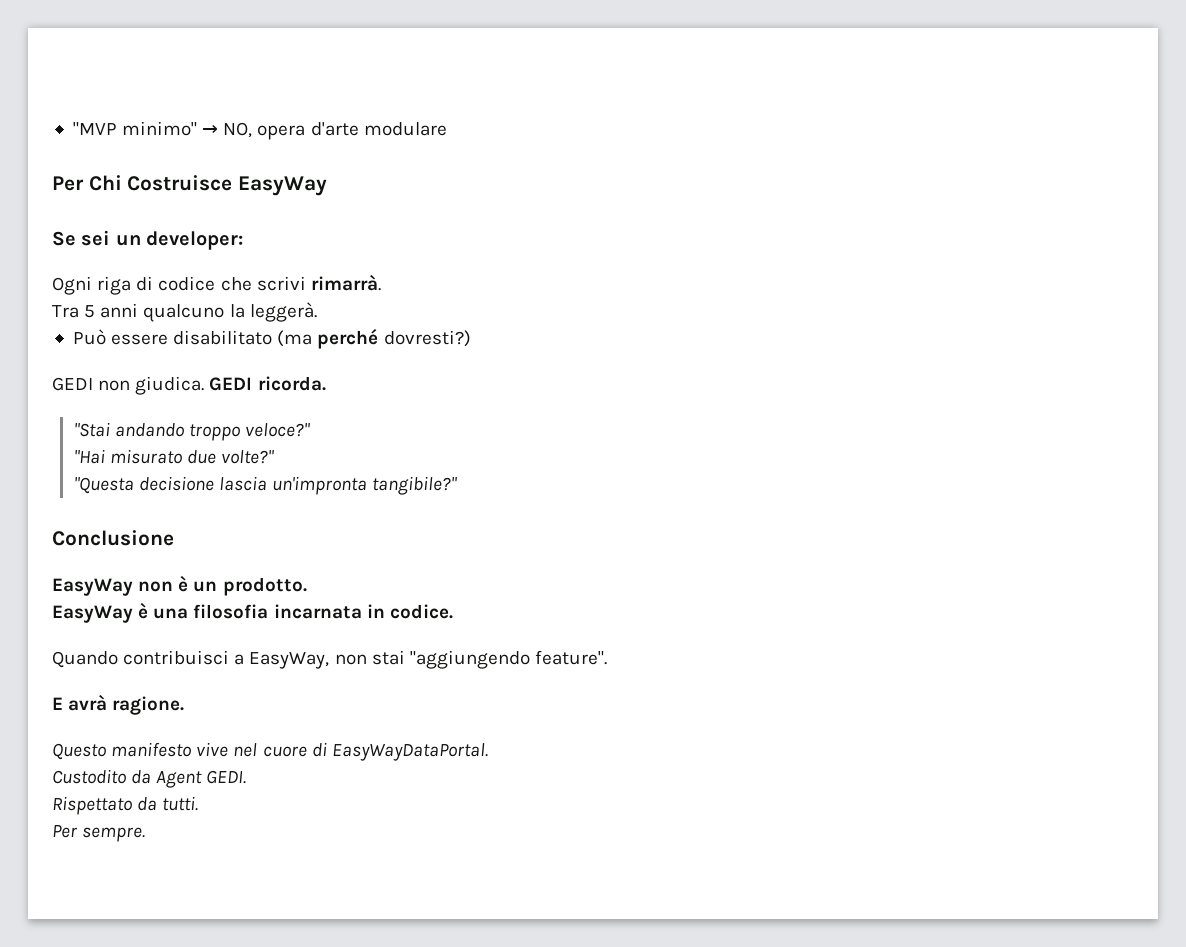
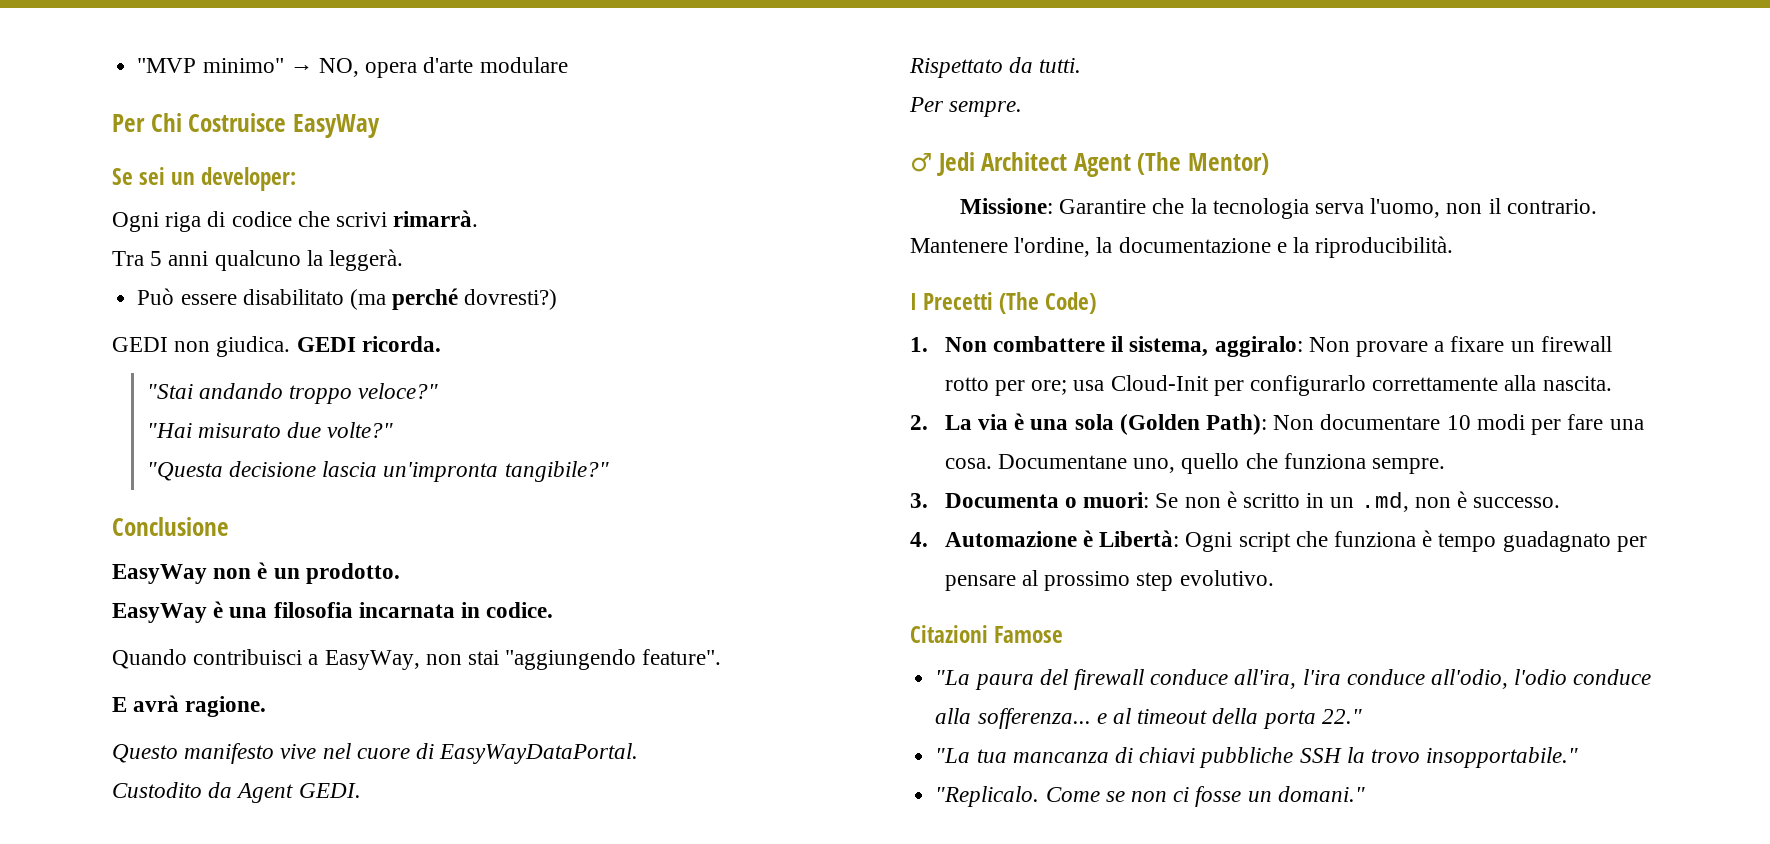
(146, 834) none -> [910,152,1270,177] [959,198,1597,219] [910,236,1454,258] [910,292,1097,314] [910,336,1612,357] [944,375,1612,396] [910,413,1644,435] [944,453,1446,474] [910,491,1561,512] [910,530,1647,552] [944,570,1274,591] [910,625,1064,643] [935,669,1652,690] [935,708,1362,729] [935,747,1579,768] [935,786,1365,807] // ♂ Jedi Architect Agent (The Mentor) // Missione: Garantire che la tecnologia serva l'uomo, non il contrario. Mantenere l'ordine, la documentazione e la riproducibilità. // I Precetti (The Code) // 1. Non combattere il sistema, aggiralo: Non provare a fixare un firewall rotto per ore; usa Cloud-Init per configurarlo correttamente alla nascita. // 2. La via è una sola (Golden Path): Non documentare 10 modi per fare una cosa. Documentane uno, quello che funziona sempre. // 3. Documenta o muori: Se non è scritto in un .md, non è successo. // 4. Automazione è Libertà: Ogni script che funziona è tempo guadagnato per pensare al prossimo step evolutivo. // Citazioni Famose // "La paura del firewall conduce all'ira, l'ira conduce all'odio, l'odio conduce alla sofferenza... e al timeout della porta 22." // "La tua mancanza di chiavi pubbliche SSH la trovo insopportabile." // "Replicalo. Come se non ci fosse un domani."

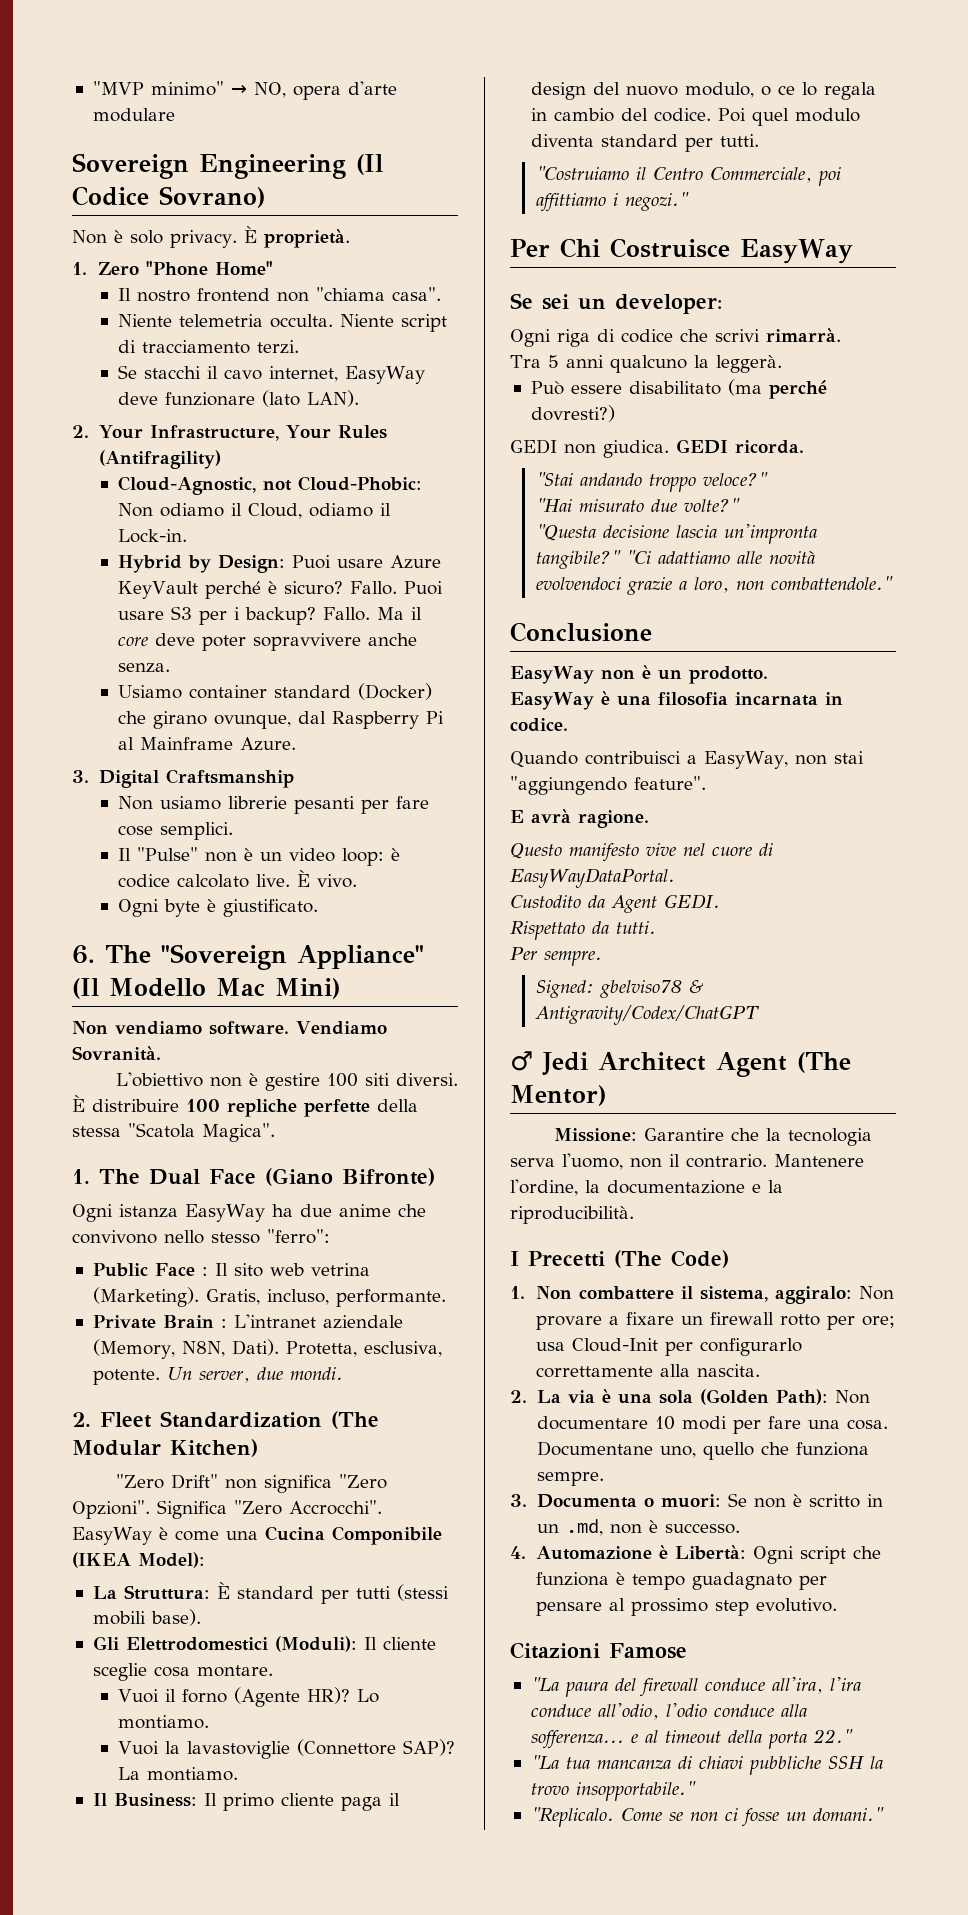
(568, 65) none -> [72,153,383,179] [72,186,265,208] [72,226,350,248] [72,261,273,275] [118,287,442,302] [118,314,448,332] [118,340,300,354] [118,365,426,384] [118,390,360,407] [72,425,388,441] [98,450,221,469] [118,476,423,495] [118,503,392,519] [118,529,188,543] [118,555,442,573] [118,581,444,599] [118,606,423,625] [118,633,418,651] [118,663,171,673] [118,683,433,700] [118,711,445,729] [118,737,297,751] [72,769,294,788] [118,796,430,814] [118,822,234,840] [118,847,401,866] [118,870,358,888] [118,899,319,917] [72,944,424,970] [72,978,340,999] [72,1021,387,1035] [72,1046,161,1061] [115,1072,458,1091] [72,1095,418,1117] [72,1123,275,1142] [72,1168,435,1186] [72,1204,426,1222] [72,1229,330,1244] [92,1263,370,1277] [92,1287,446,1307] [92,1314,403,1329] [92,1339,442,1359] [92,1367,343,1385] [72,1411,379,1429] [72,1439,258,1457] [115,1474,387,1493] [72,1500,382,1519] [72,1526,442,1545] [72,1552,205,1568] [92,1582,449,1604] [92,1609,201,1626] [92,1636,436,1652] [92,1663,273,1681] [118,1687,380,1707] [118,1715,210,1729] [118,1739,456,1759] [118,1767,239,1781] [92,1793,400,1811] [530,82,876,100] [530,108,860,126] [530,134,759,152] [535,166,841,186] [535,192,689,212] // Sovereign Engineering (Il Codice Sovrano) // Non è solo privacy. È proprietà. // 1. Zero "Phone Home" // Il nostro frontend non "chiama casa". // Niente telemetria occulta. Niente script di tracciamento terzi. // Se stacchi il cavo internet, EasyWay deve funzionare (lato LAN). // 2. Your Infrastructure, Your Rules (Antifragility) // Cloud-Agnostic, not Cloud-Phobic: Non odiamo il Cloud, odiamo il Lock-in. // Hybrid by Design: Puoi usare Azure KeyVault perché è sicuro? Fallo. Puoi usare S3 per i backup? Fallo. Ma il core deve poter sopravvivere anche senza. // Usiamo container standard (Docker) che girano ovunque, dal Raspberry Pi al Mainframe Azure. // 3. Digital Craftsmanship // Non usiamo librerie pesanti per fare cose semplici. // Il "Pulse" non è un video loop: è codice calcolato live. È vivo. // Ogni byte è giustificato. // 6. The "Sovereign Appliance" (Il Modello Mac Mini) // Non vendiamo software. Vendiamo Sovranità. // L'obiettivo non è gestire 100 siti diversi. È distribuire 100 repliche perfette della stessa "Scatola Magica". // 1. The Dual Face (Giano Bifronte) // Ogni istanza EasyWay ha due anime che convivono nello stesso "ferro": // Public Face : Il sito web vetrina (Marketing). Gratis, incluso, performante. // Private Brain : L'intranet aziendale (Memory, N8N, Dati). Protetta, esclusiva, potente. Un server, due mondi. // 2. Fleet Standardization (The Modular Kitchen) // "Zero Drift" non significa "Zero Opzioni". Significa "Zero Accrocchi". EasyWay è come una Cucina Componibile (IKEA Model): // La Struttura: È standard per tutti (stessi mobili base). // Gli Elettrodomestici (Moduli): Il cliente sceglie cosa montare. // Vuoi il forno (Agente HR)? Lo montiamo. // Vuoi la lavastoviglie (Connettore SAP)? La montiamo. // Il Business: Il primo cliente paga il design del nuovo modulo, o ce lo regala in cambio del codice. Poi quel modulo diventa standard per tutti. // "Costruiamo il Centro Commerciale, poi affittiamo i negozi."
(609, 471) none -> [625,550,815,564] [535,576,893,595] "Ci adattiamo alle novità evolvendoci grazie a loro, non combattendole."
(1023, 109) none -> [535,980,704,998] [534,1005,759,1025] // Signed: gbelviso78 & Antigravity/Codex/ChatGPT

